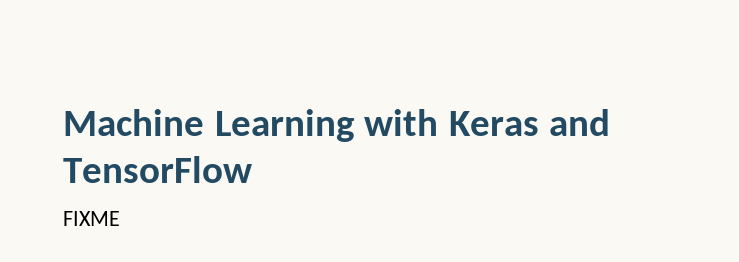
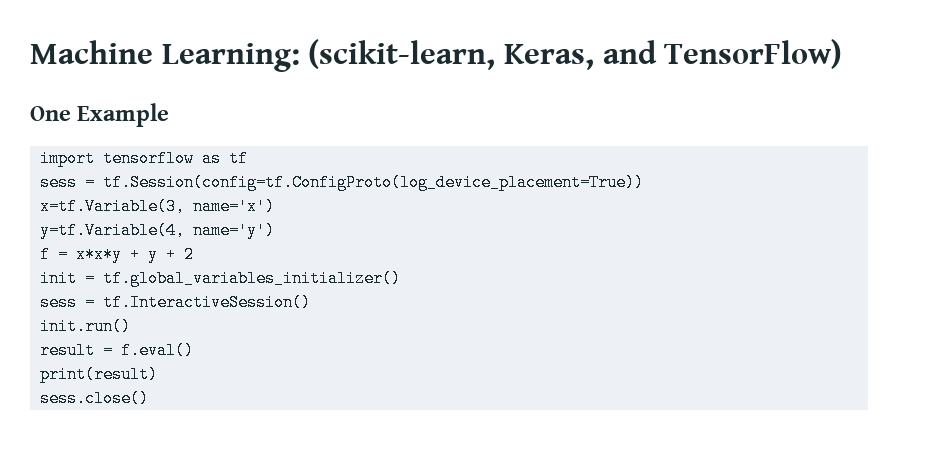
[214,109,611,142] [63,156,252,183] [63,211,120,226] Learning with Keras and TensorFlow // FIXME -> [161,39,843,72] [30,103,170,127] [39,150,248,167] [39,174,644,191] [39,198,275,215] [39,222,275,239] [39,246,194,263] [39,270,401,287] [39,294,311,311] [39,318,131,335] [39,342,194,359] [39,366,158,383] [39,390,149,407] Learning: (scikit-learn, Keras, and TensorFlow) // One Example // import tensorflow as tf // sess = tf.Session(config=tf.ConfigProto(log_device_placement=True)) // x=tf.Variable(3, name='x') // y=tf.Variable(4, name='y') // f = x*x*y + y + 2 // init = tf.global_variables_initializer() // sess = tf.InteractiveSession() // init.run() // result = f.eval() // print(result) // sess.close()

